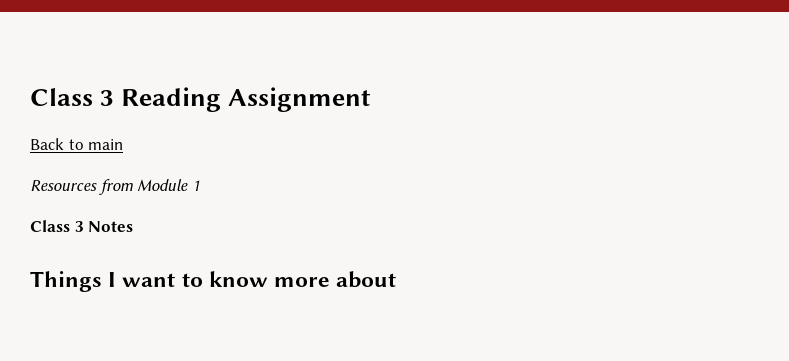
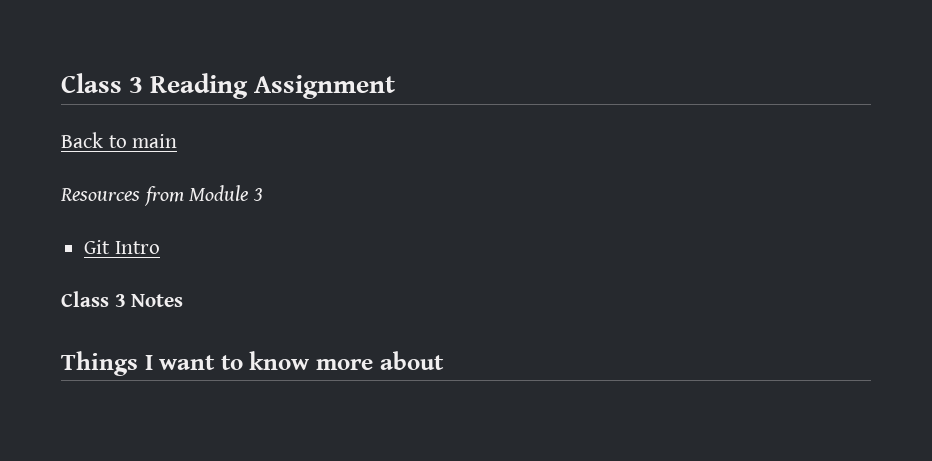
[191,180,200,191] 1 -> [253,188,264,201] [84,240,160,254] 3 // Git Intro

